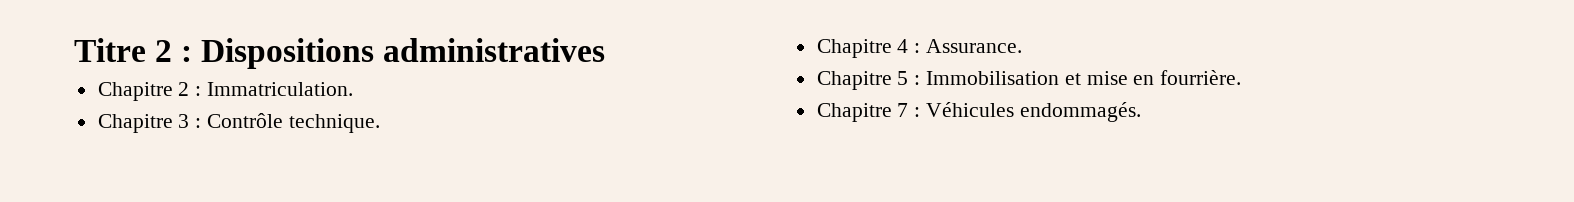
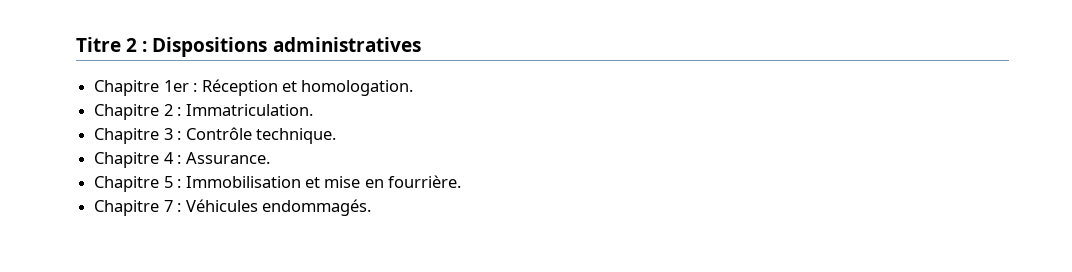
(606, 50) none -> [94,79,414,96] // Chapitre 1er : Réception et homologation.

